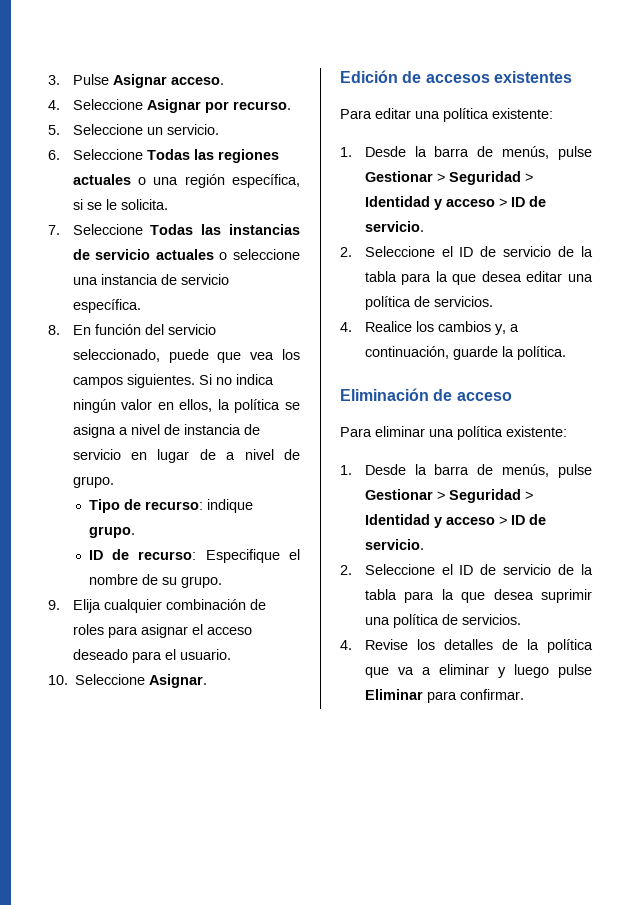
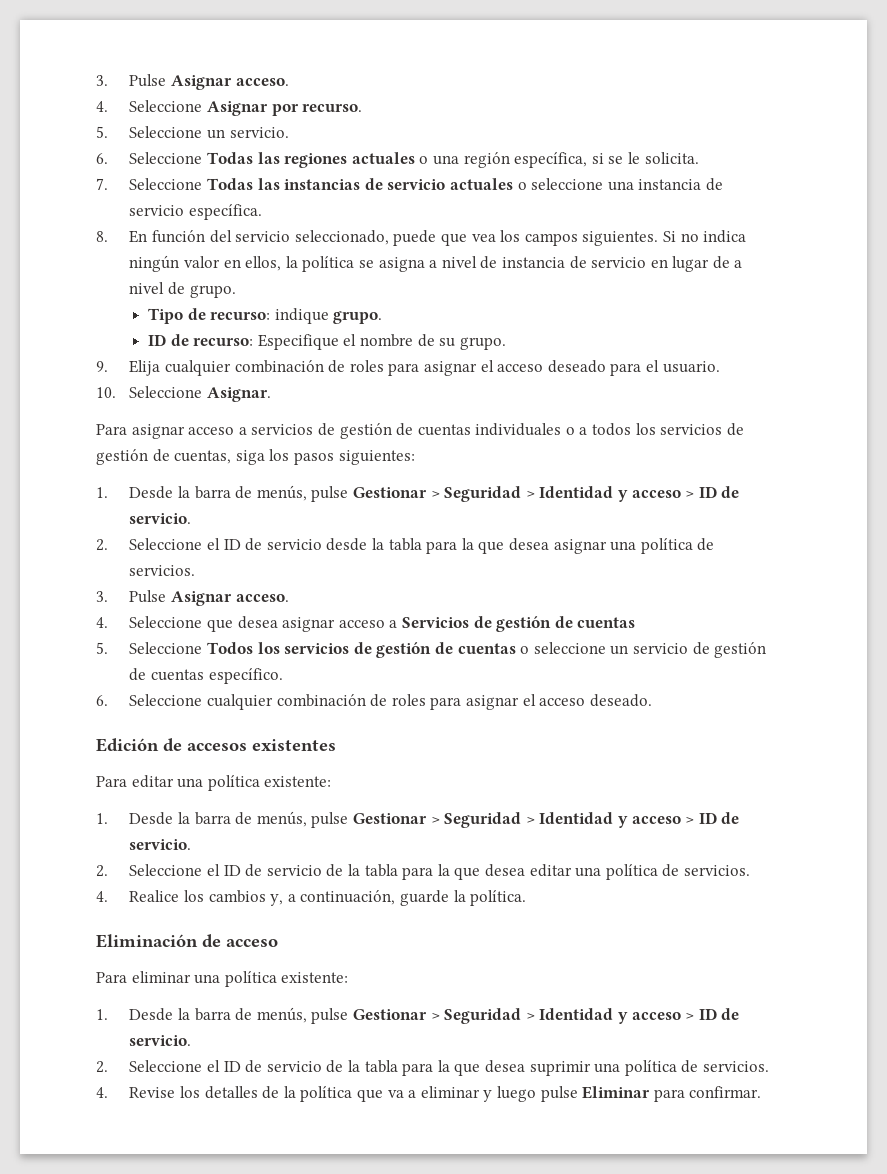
(208, 681) none -> [96,423,744,439] [96,449,415,465] [96,485,740,502] [129,513,192,524] [96,538,715,554] [129,565,196,576] [96,590,289,606] [96,616,636,632] [96,642,767,658] [129,668,283,684] [96,694,652,710] // Para asignar acceso a servicios de gestión de cuentas individuales o a todos los servicios de gestión de cuentas, siga los pasos siguientes: // 1. Desde la barra de menús, pulse Gestionar > Seguridad > Identidad y acceso > ID de servicio. // 2. Seleccione el ID de servicio desde la tabla para la que desea asignar una política de servicios. // 3. Pulse Asignar acceso. // 4. Seleccione que desea asignar acceso a Servicios de gestión de cuentas // 5. Seleccione Todos los servicios de gestión de cuentas o seleccione un servicio de gestión de cuentas específico. // 6. Seleccione cualquier combinación de roles para asignar el acceso deseado.

